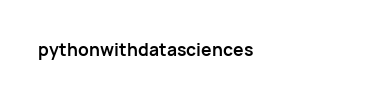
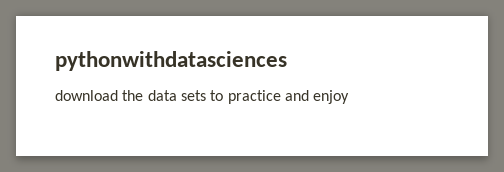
(253, 51) none -> [55,90,350,104] // download the data sets to practice and enjoy

